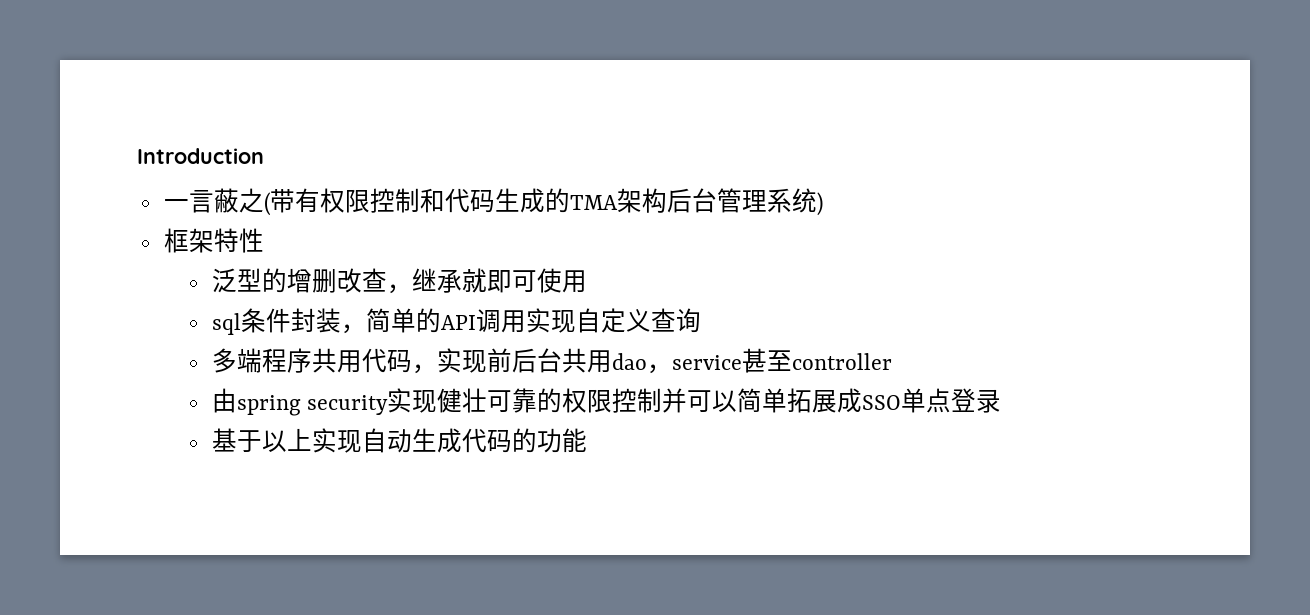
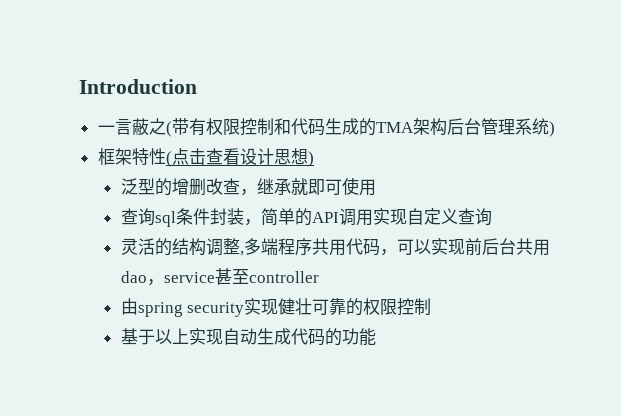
(264, 240) none -> [165,148,314,167] (点击查看设计思想)
(587, 281) none -> [120,208,155,226] 查询
(701, 320) none -> [120,238,244,256] 灵活的结构调整,
(437, 369) none -> [396,239,431,255] 可以
[662,388,1002,413] 并可以简单拓展成SSO单点登录 -> (432, 306) none

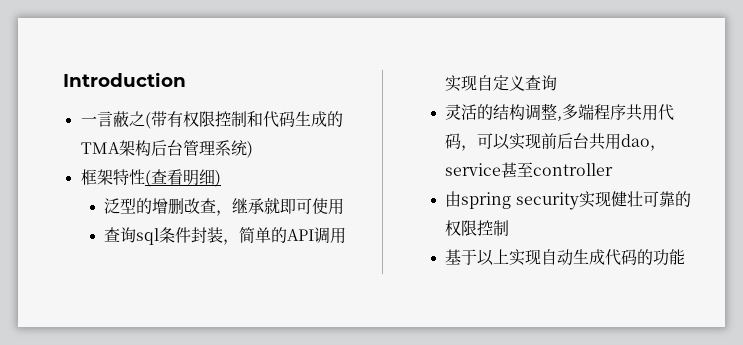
[171,148,308,165] 点击查看设计思想 -> [150,169,215,186] 查看明细

